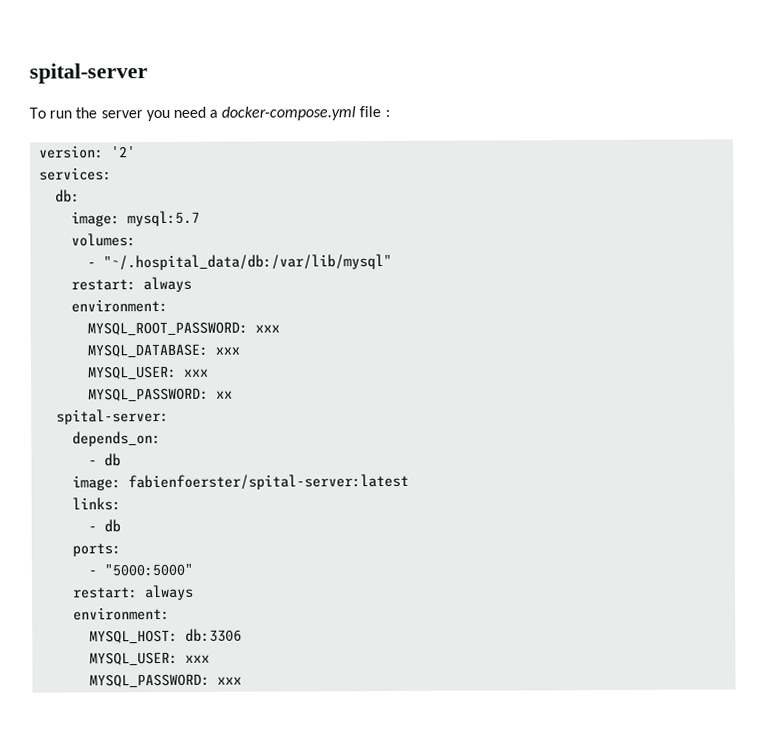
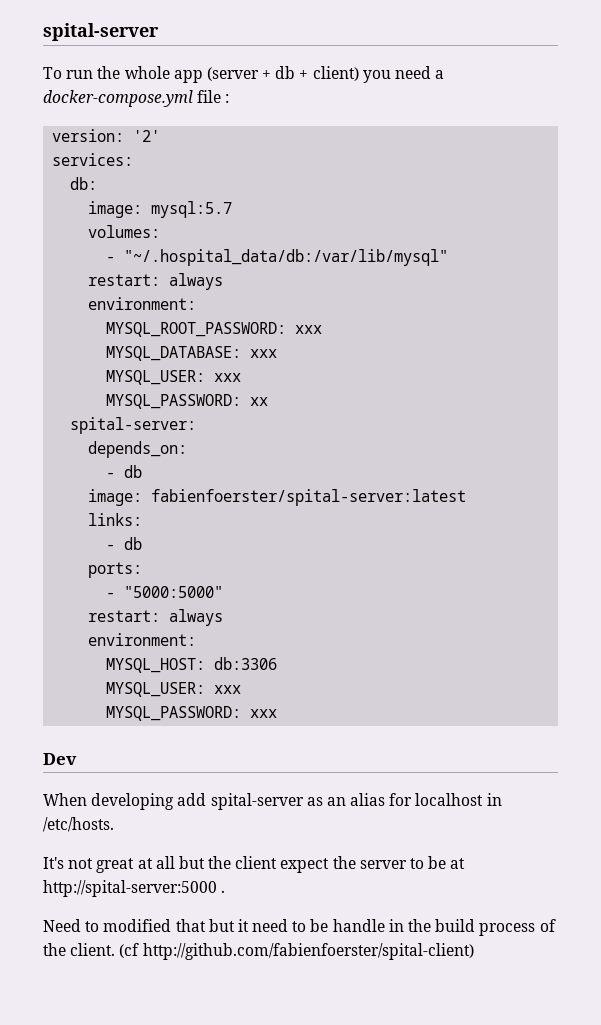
[100,110,143,119] server -> [124,66,359,83] whole app (server + db + client)
(243, 680) none -> [43,753,77,765] [43,793,502,810] [43,817,114,832] [43,856,466,873] [43,880,226,897] [43,919,556,936] [43,943,474,960] // Dev // When developing add spital-server as an alias for localhost in /etc/hosts. // It's not great at all but the client expect the server to be at http://spital-server:5000 . // Need to modified that but it need to be handle in the build process of the client. (cf http://github.com/fabienfoerster/spital-client)

